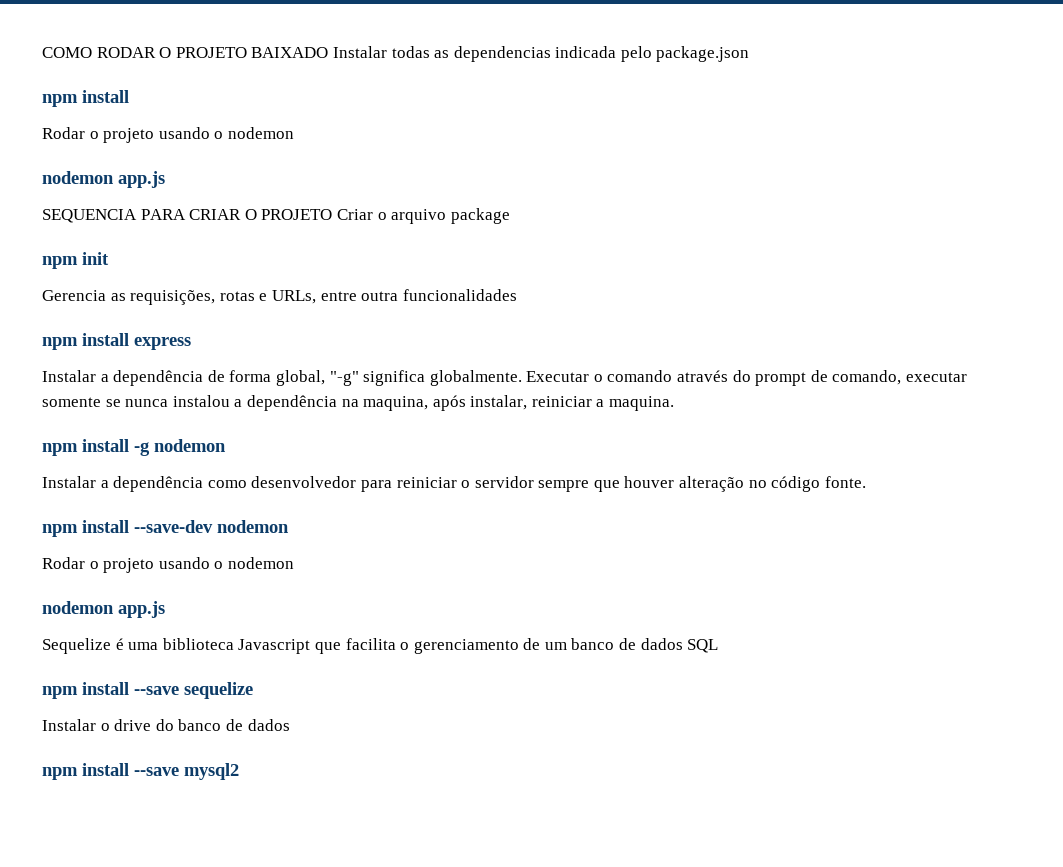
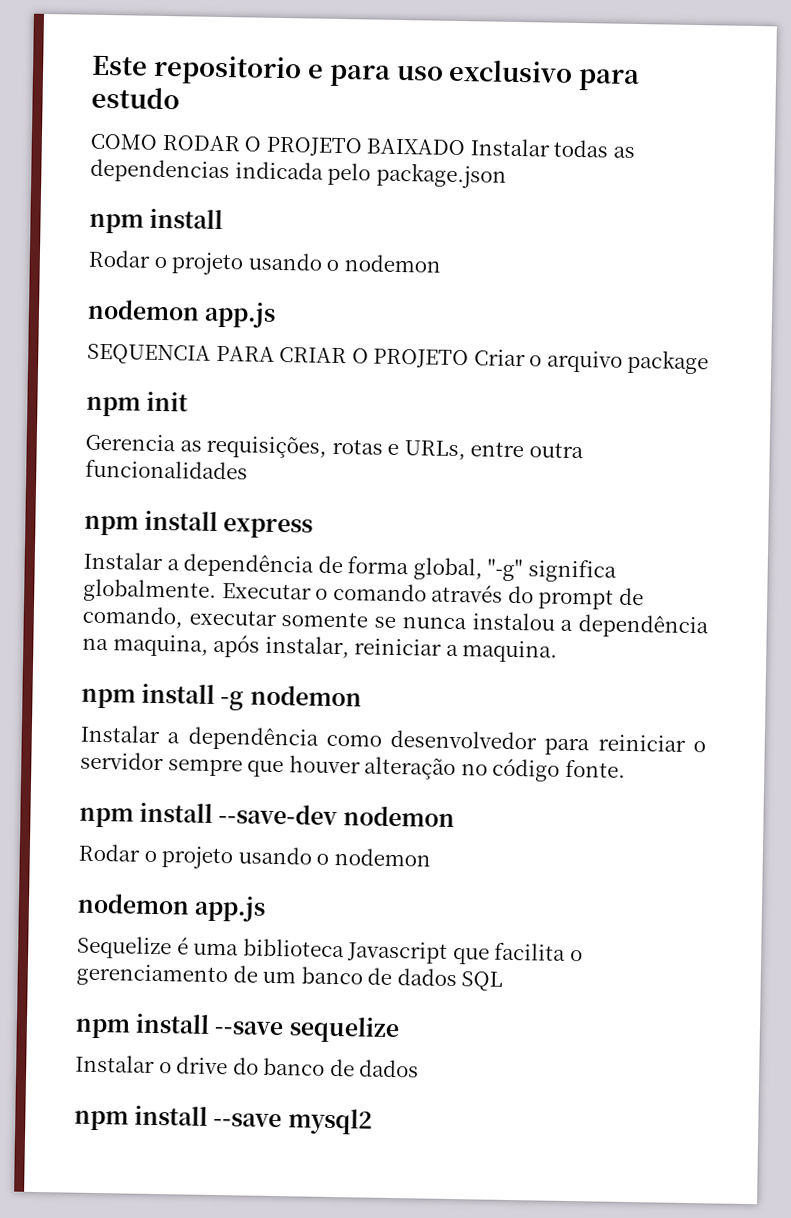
(42, 52) none -> [92,54,641,92] [91,86,180,110] Este repositorio e para uso exclusivo para estudo //

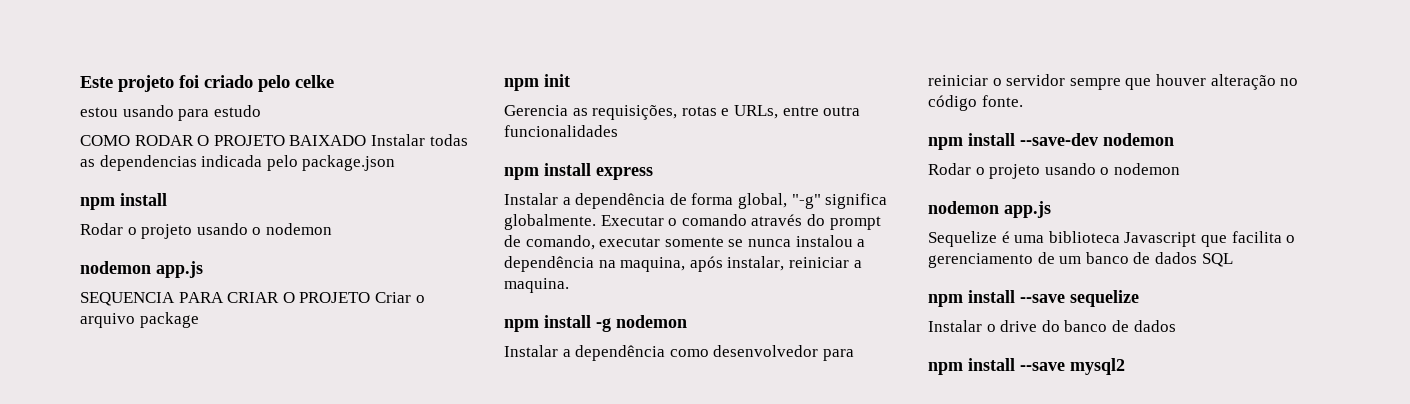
[152,54,574,87] repositorio e para uso exclusivo -> [118,75,334,92] [80,105,174,117] projeto foi criado pelo celke // estou usando

